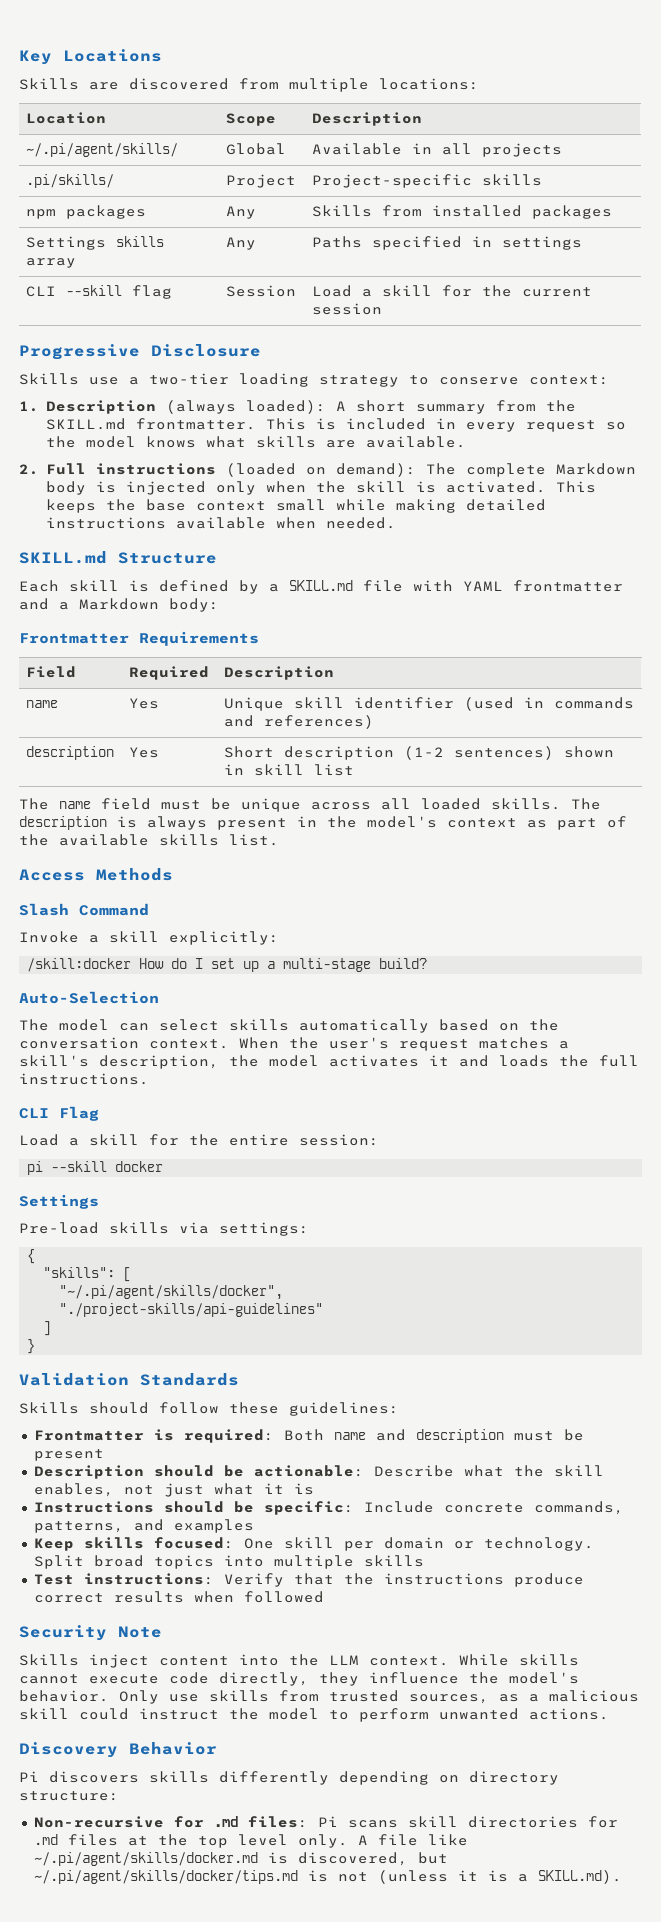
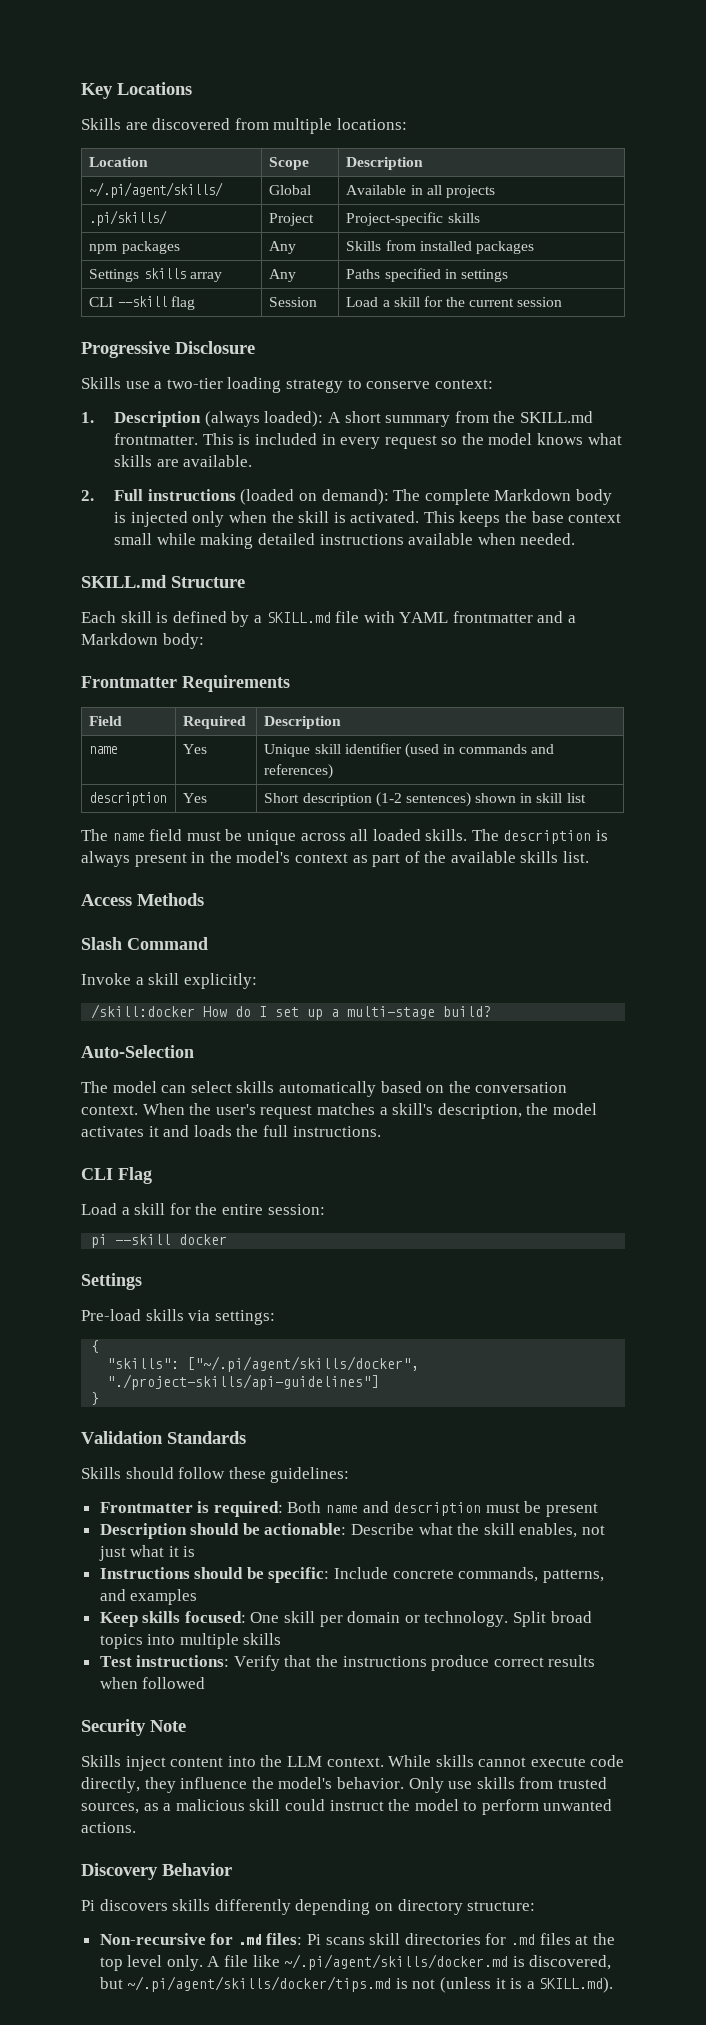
[123,1267,132,1282] [59,1285,284,1300] [59,1303,324,1317] [43,1321,52,1336] [ // "~/.pi/agent/skills/docker", // "./project-skills/api-guidelines" // ] -> [187,1356,420,1372] [107,1374,380,1390] ["~/.pi/agent/skills/docker", "./project-skills/api-guidelines"]

